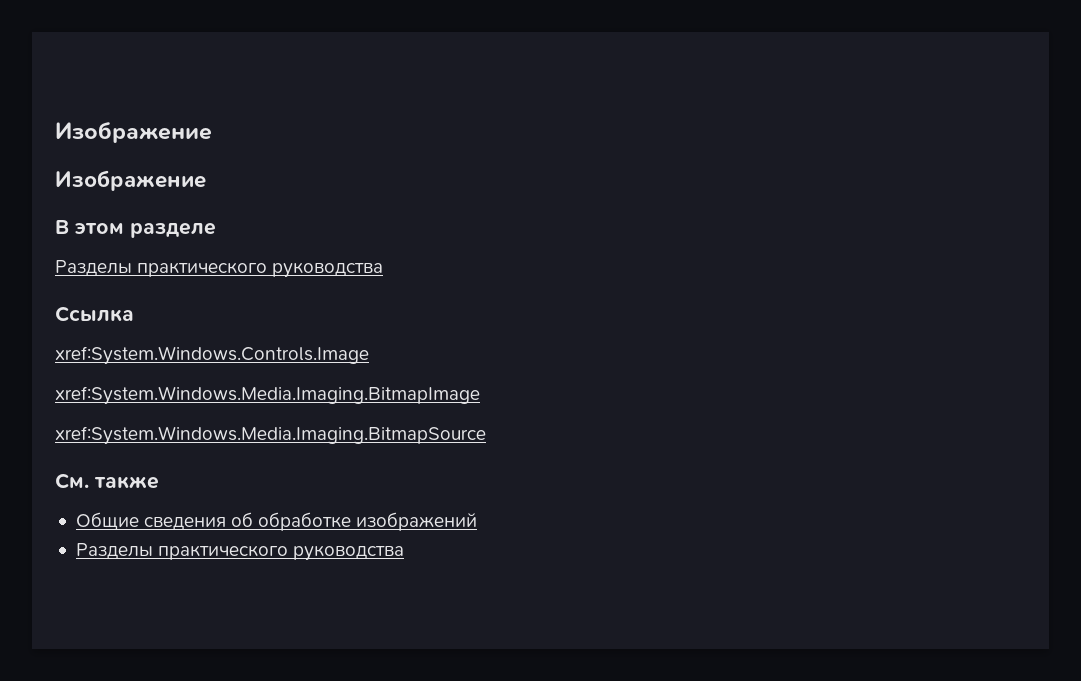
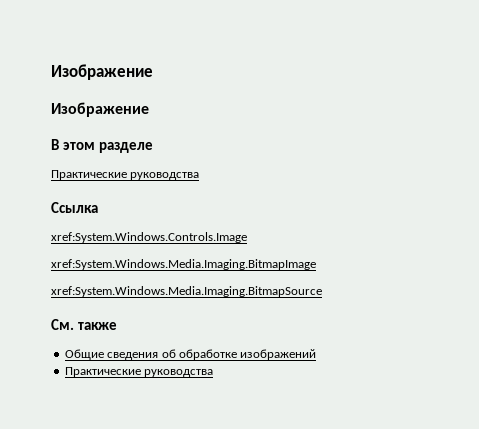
[55,260,268,277] Разделы практического -> [51,170,127,180] Практические
[75,543,289,560] Разделы практического -> [64,367,141,377] Практические

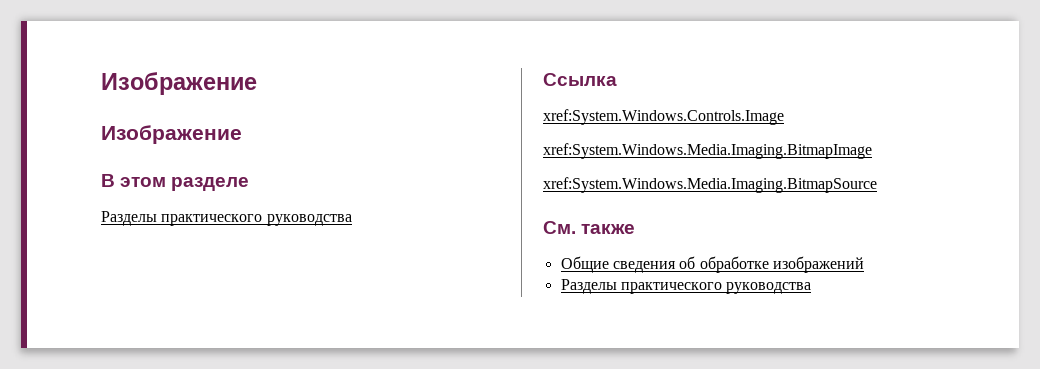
[51,170,127,180] Практические -> [101,211,263,226] Разделы практического
[64,367,141,377] Практические -> [560,279,722,294] Разделы практического

